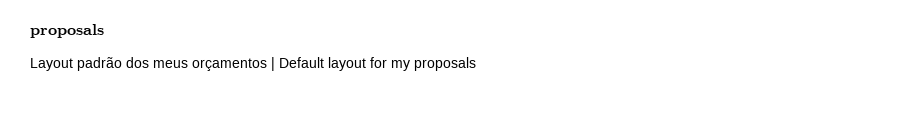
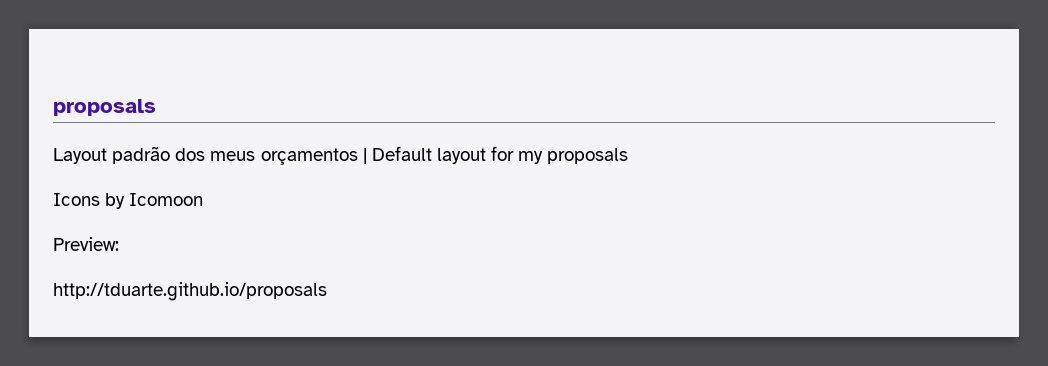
(476, 64) none -> [53,193,204,209] [53,237,119,251] [53,282,327,301] // Icons by Icomoon // Preview: // http://tduarte.github.io/proposals

